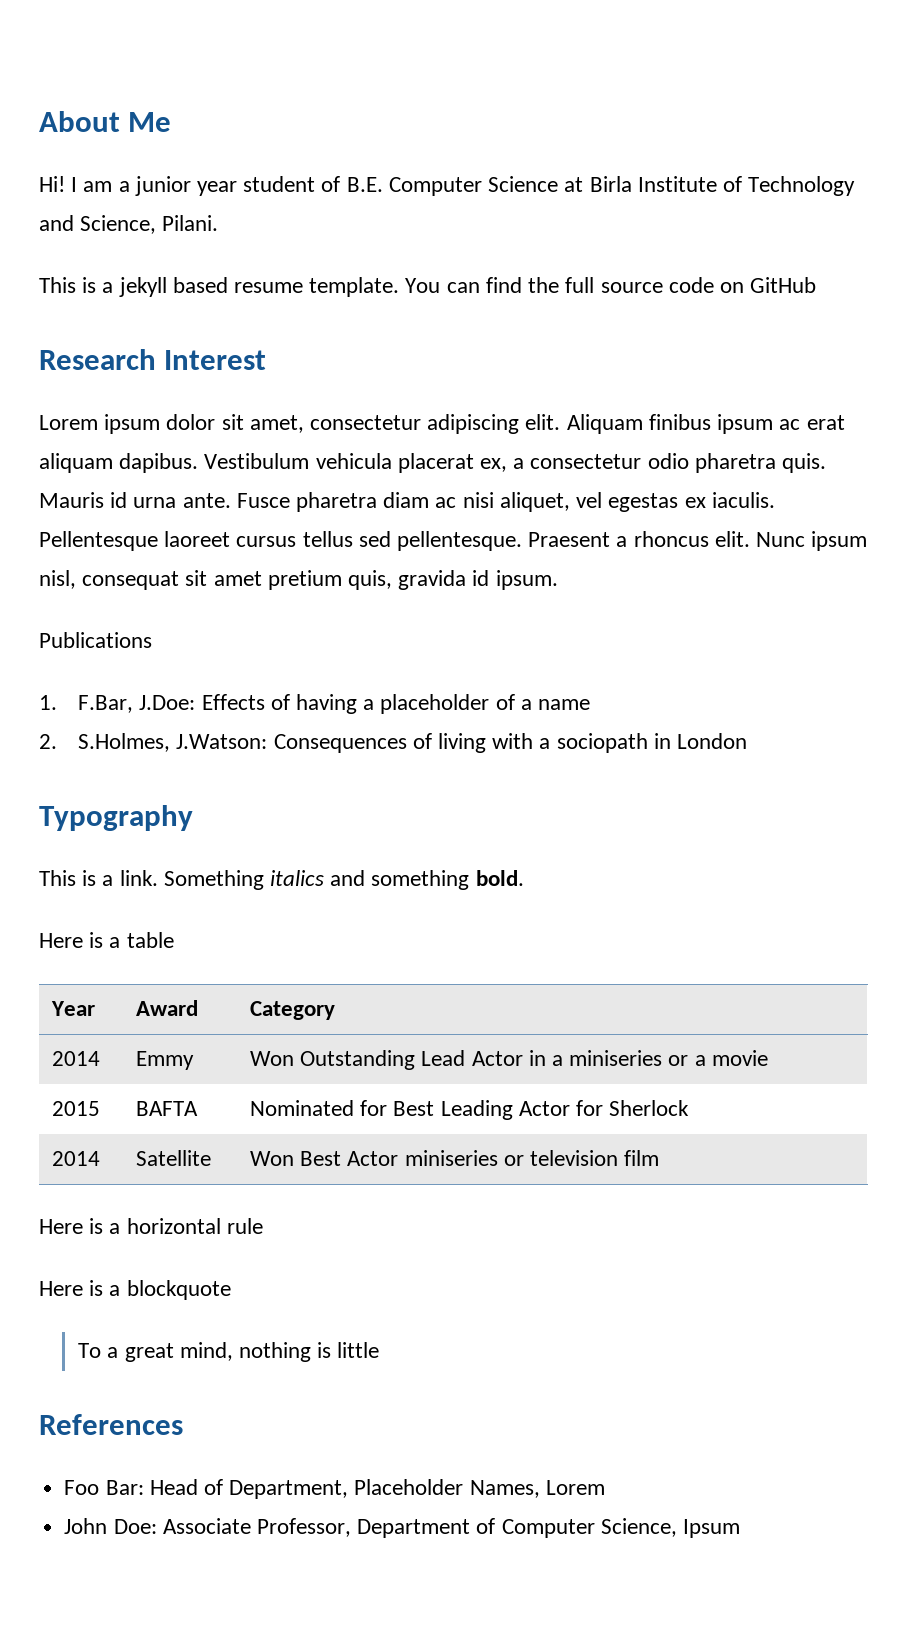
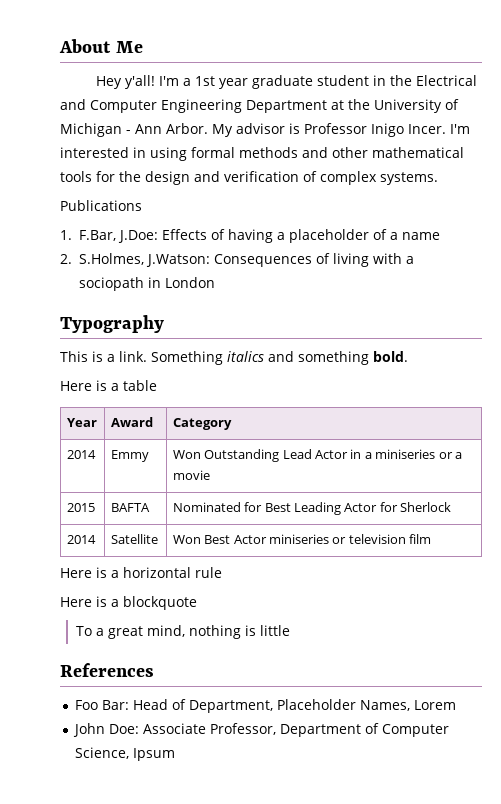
[39,176,856,196] [39,215,219,234] [39,277,817,297] [39,349,267,370] [39,414,845,434] [39,453,827,473] [39,492,775,512] [39,531,868,551] [39,570,558,590] Hi! I am a junior year student of B.E. Computer Science at Birla Institute of Technology and Science, Pilani. // This is a jekyll based resume template. You can find the full source code on GitHub // Research Interest // Lorem ipsum dolor sit amet, consectetur adipiscing elit. Aliquam finibus ipsum ac erat aliquam dapibus. Vestibulum vehicula placerat ex, a consectetur odio pharetra quis. Mauris id urna ante. Fusce pharetra diam ac nisi aliquet, vel egestas ex iaculis. Pellentesque laoreet cursus tellus sed pellentesque. Praesent a rhoncus elit. Nunc ipsum nisl, consequat sit amet pretium quis, gravida id ipsum. -> [95,75,477,89] [60,99,459,113] [60,123,470,137] [60,147,464,161] [60,171,438,185] Hey y'all! I'm a 1st year graduate student in the Electrical and Computer Engineering Department at the University of Michigan - Ann Arbor. My advisor is Professor Inigo Incer. I'm interested in using formal methods and other mathematical tools for the design and verification of complex systems.

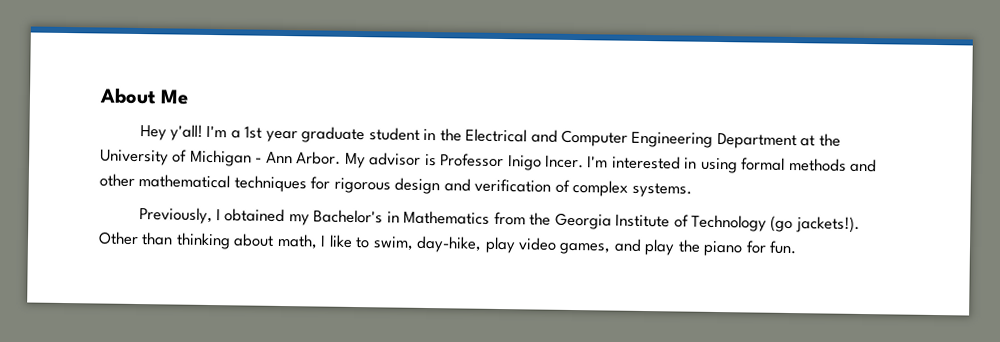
[60,171,141,182] tools for the -> [233,175,391,194] techniques for rigorous
[60,200,142,211] [60,229,440,243] [60,253,414,267] [79,277,215,291] [60,315,164,333] [60,351,408,365] [60,380,157,391] [66,418,97,427] [110,417,153,427] [172,418,232,430] [66,450,96,459] [110,450,149,462] [172,449,462,462] [172,470,210,480] [66,503,95,512] [110,503,150,512] [172,502,452,515] [66,535,96,544] [110,534,158,544] [172,534,432,544] [60,567,222,578] [60,596,197,610] [76,625,291,639] [60,663,154,677] [75,699,457,713] [73,723,450,737] [75,747,176,761] Publications // 1. F.Bar, J.Doe: Effects of having a placeholder of a name // 2. S.Holmes, J.Watson: Consequences of living with a sociopath in London // Typography // This is a link. Something italics and something bold. // Here is a table // Year | Award | Category // 2014 | Emmy | Won Outstanding Lead Actor in a miniseries or a movie // 2015 | BAFTA | Nominated for Best Leading Actor for Sherlock // 2014 | Satellite | Won Best Actor miniseries or television film // Here is a horizontal rule // Here is a blockquote // To a great mind, nothing is little // References // Foo Bar: Head of Department, Placeholder Names, Lorem // John Doe: Associate Professor, Department of Computer Science, Ipsum -> [138,207,860,233] [98,231,798,257] Previously, I obtained my Bachelor's in Mathematics from the Georgia Institute of Technology (go jackets!). Other than thinking about math, I like to swim, day-hike, play video games, and play the piano for fun.

